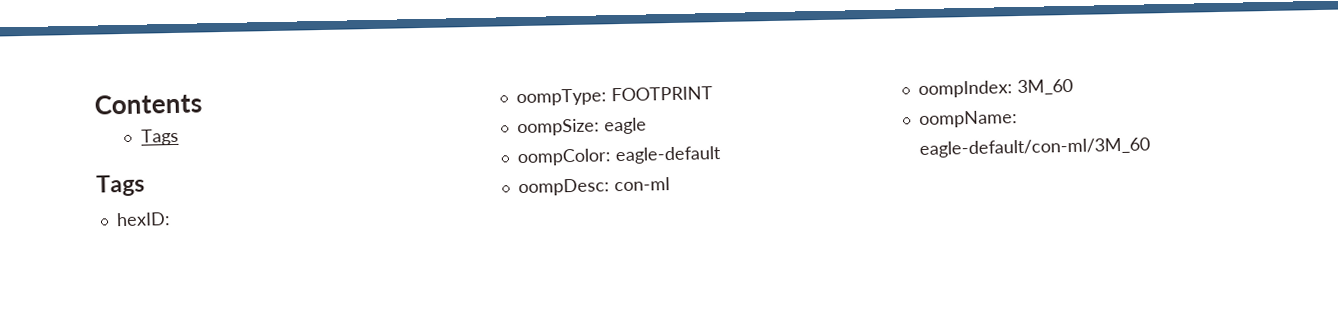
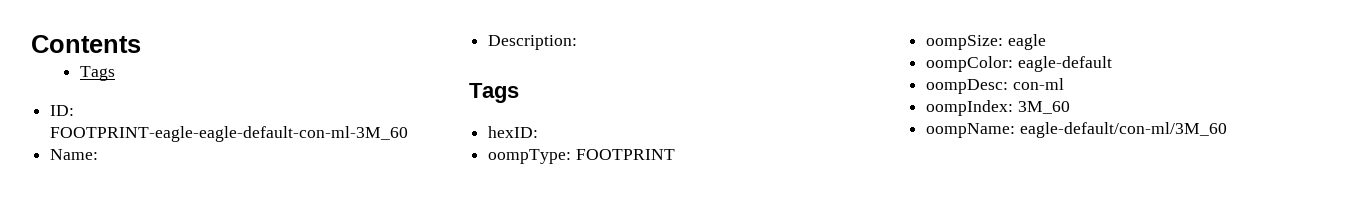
(179, 137) none -> [50,105,75,116] [50,126,409,142] [50,149,99,160] [488,35,578,50] // ID: FOOTPRINT-eagle-eagle-default-con-ml-3M_60 // Name: // Description:

